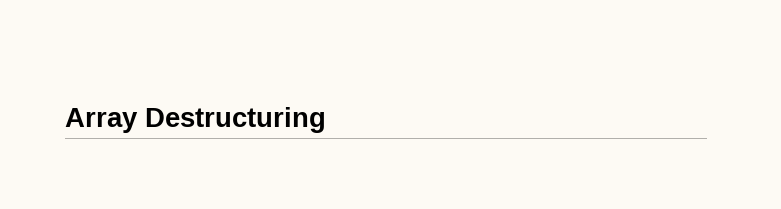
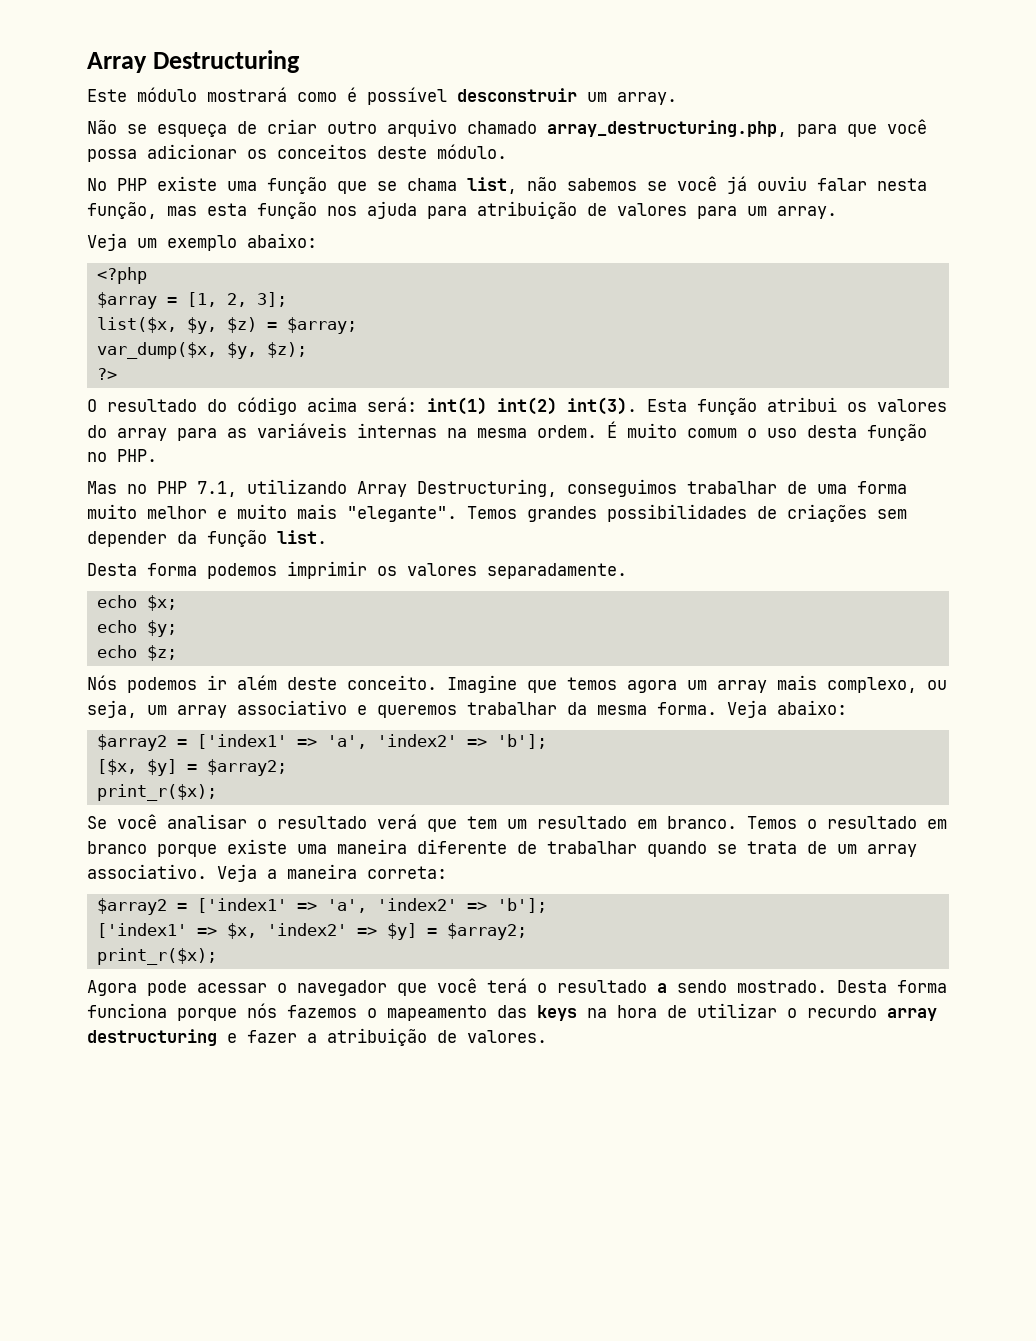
(326, 120) none -> [87,87,677,105] [87,119,927,137] [87,144,507,162] [87,176,927,194] [87,201,837,219] [87,233,317,251] [96,267,147,284] [96,292,287,309] [96,317,357,334] [96,342,307,359] [96,368,117,380] [87,397,947,415] [87,421,927,441] [87,449,157,462] [87,479,907,497] [87,504,907,522] [87,530,327,547] [87,561,627,579] [96,595,177,611] [96,620,177,637] [96,645,177,661] [87,675,947,693] [87,700,847,718] [96,734,547,751] [96,759,287,776] [96,784,217,801] [87,814,947,832] [87,839,917,857] [87,864,447,882] [96,898,547,915] [96,923,527,940] [96,948,217,965] [87,978,947,996] [87,1003,937,1021] [87,1028,547,1046] // Este módulo mostrará como é possível desconstruir um array. // Não se esqueça de criar outro arquivo chamado array_destructuring.php, para que você possa adicionar os conceitos deste módulo. // No PHP existe uma função que se chama list, não sabemos se você já ouviu falar nesta função, mas esta função nos ajuda para atribuição de valores para um array. // Veja um exemplo abaixo: // <?php // $array = [1, 2, 3]; // list($x, $y, $z) = $array; // var_dump($x, $y, $z); // ?> // O resultado do código acima será: int(1) int(2) int(3). Esta função atribui os valores do array para as variáveis internas na mesma ordem. É muito comum o uso desta função no PHP. // Mas no PHP 7.1, utilizando Array Destructuring, conseguimos trabalhar de uma forma muito melhor e muito mais "elegante". Temos grandes possibilidades de criações sem depender da função list. // Desta forma podemos imprimir os valores separadamente. // echo $x; // echo $y; // echo $z; // Nós podemos ir além deste conceito. Imagine que temos agora um array mais complexo, ou seja, um array associativo e queremos trabalhar da mesma forma. Veja abaixo: // $array2 = ['index1' => 'a', 'index2' => 'b']; // [$x, $y] = $array2; // print_r($x); // Se você analisar o resultado verá que tem um resultado em branco. Temos o resultado em branco porque existe uma maneira diferente de trabalhar quando se trata de um array associativo. Veja a maneira correta: // $array2 = ['index1' => 'a', 'index2' => 'b']; // ['index1' => $x, 'index2' => $y] = $array2; // print_r($x); // Agora pode acessar o navegador que você terá o resultado a sendo mostrado. Desta forma funciona porque nós fazemos o mapeamento das keys na hora de utilizar o recurdo array destructuring e fazer a atribuição de valores.

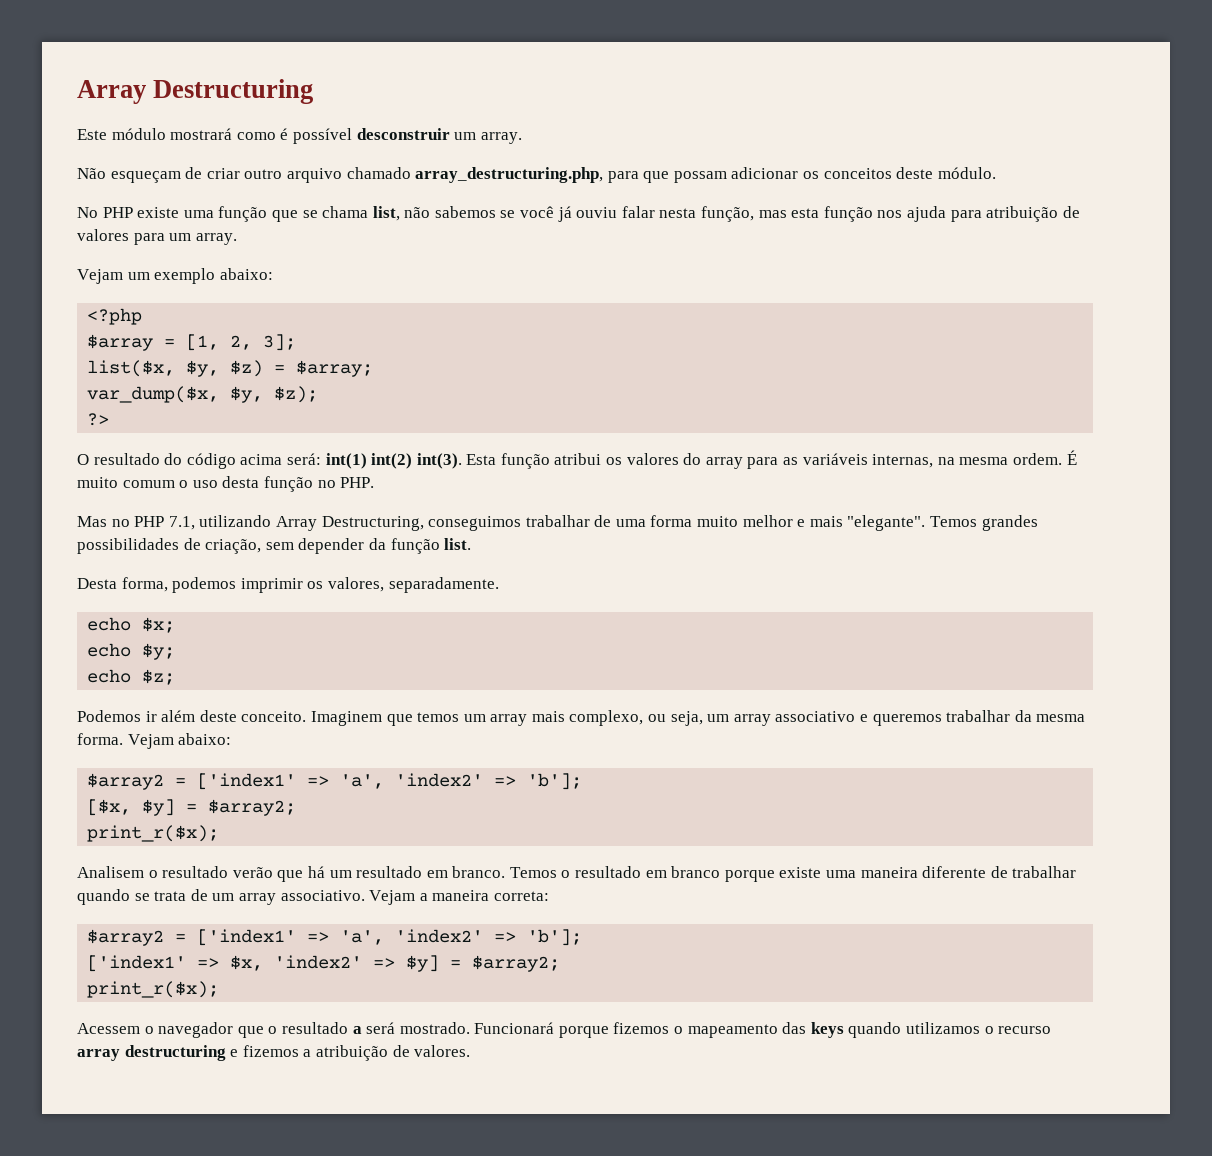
[127,124,227,137] se esqueça -> [110,171,181,183] esqueçam
[887,119,927,134] [87,149,137,162] você possa -> [673,171,727,183] possam
[87,233,127,251] Veja -> [77,269,123,284] Vejam
[357,423,437,438] internas -> [872,454,934,468] internas,
[237,504,287,519] muito -> (806, 523) none
[787,504,867,522] criações -> [205,539,262,554] criação,
[147,563,197,576] forma -> [121,577,168,592] forma,
[407,563,477,576] valores -> [327,577,384,592] valores,
[87,675,197,693] Nós podemos -> [77,710,141,722] Podemos
[447,675,517,693] Imagine -> [310,711,382,726] Imaginem
[627,680,677,693] agora -> (460, 717) none
[727,700,767,718] Veja -> [127,734,174,749] Vejam
[87,814,497,832] Se você analisar o resultado verá que tem -> [77,866,325,882] Analisem o resultado verão que há
[217,864,257,882] Veja -> [369,890,416,905] Vejam
[87,980,267,996] Agora pode acessar -> [77,1023,140,1034] Acessem
[437,978,527,993] você terá -> (264, 1032) none
[677,980,947,993] [87,1003,877,1021] sendo mostrado. Desta forma funciona porque nós fazemos o mapeamento das keys na hora de utilizar o recurdo -> [366,1022,1052,1038] será mostrado. Funcionará porque fizemos o mapeamento das keys quando utilizamos o recurso
[247,1030,297,1043] fazer -> [242,1045,299,1057] fizemos

